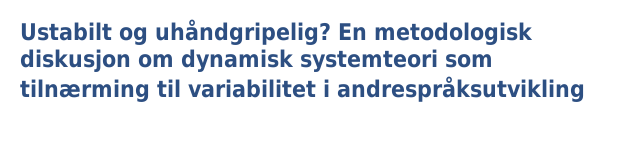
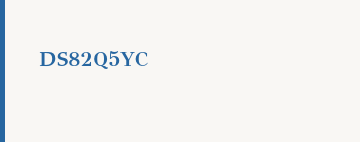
[20,19,533,45] [20,49,493,72] [20,76,585,102] Ustabilt og uhåndgripelig? En metodologisk diskusjon om dynamisk systemteori som tilnærming til variabilitet i andrespråksutvikling -> [39,51,148,70] DS82Q5YC

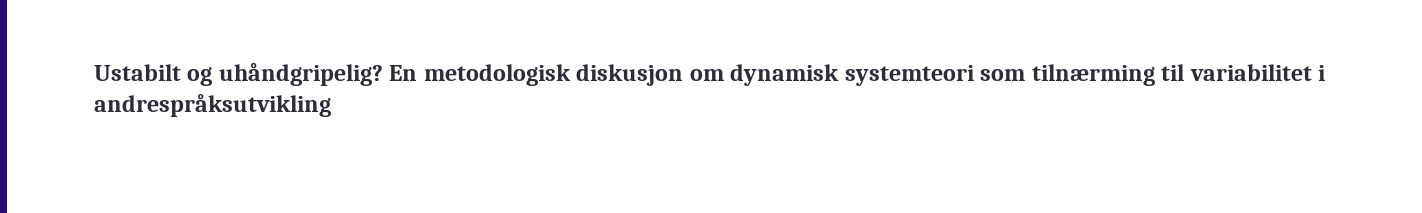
[39,51,148,70] DS82Q5YC -> [94,62,1327,86] [94,93,331,117] Ustabilt og uhåndgripelig? En metodologisk diskusjon om dynamisk systemteori som tilnærming til variabilitet i andrespråksutvikling

